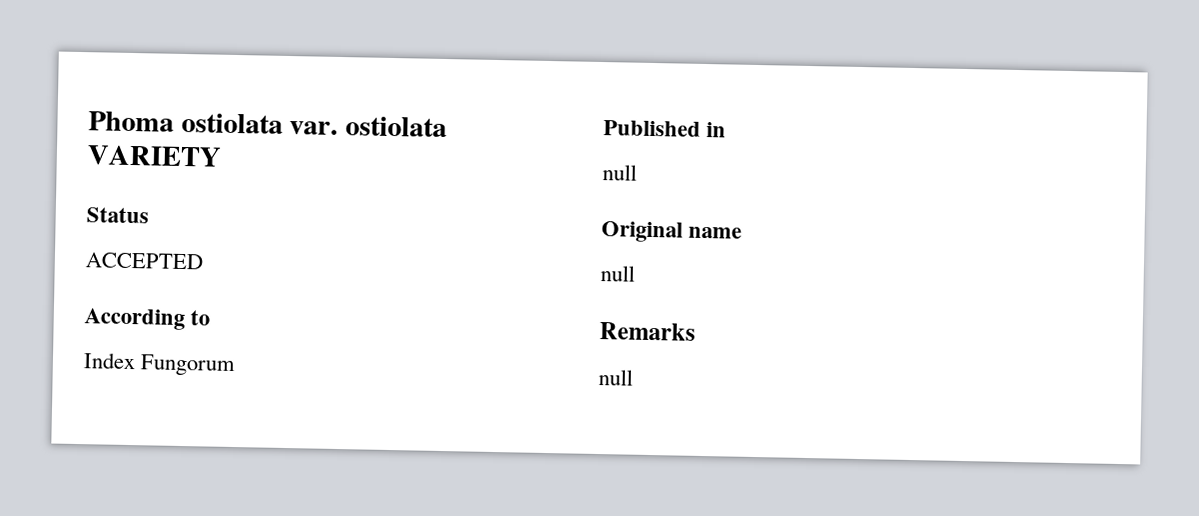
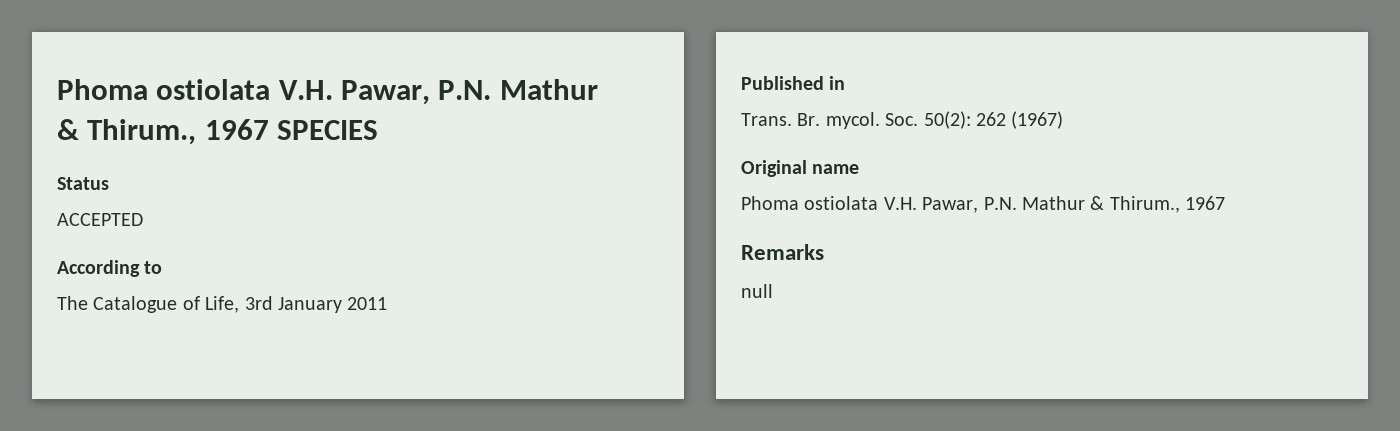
[88,111,448,138] [87,145,222,167] [86,207,149,224] [85,252,203,270] [84,308,211,331] [83,352,237,377] [603,120,727,138] [602,164,637,181] [601,221,743,243] [600,265,635,282] Phoma ostiolata var. ostiolata VARIETY // Status // ACCEPTED // According to // Index Fungorum // Published in // null // Original name // null -> [57,79,598,105] [57,119,379,145] [57,177,109,190] [57,213,143,226] [57,260,163,277] [57,296,388,313] [741,76,846,90] [741,111,1064,129] [741,160,860,177] [741,196,1226,213] Phoma ostiolata V.H. Pawar, P.N. Mathur & Thirum., 1967 SPECIES // Status // ACCEPTED // According to // The Catalogue of Life, 3rd January 2011 // Published in // Trans. Br. mycol. Soc. 50(2): 262 (1967) // Original name // Phoma ostiolata V.H. Pawar, P.N. Mathur & Thirum., 1967

